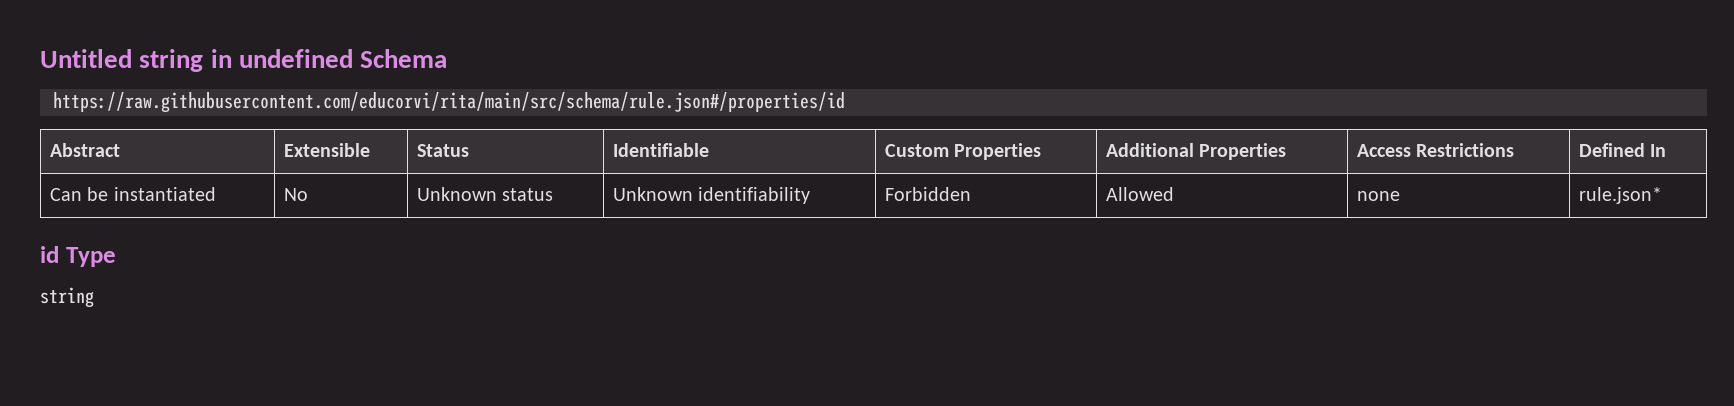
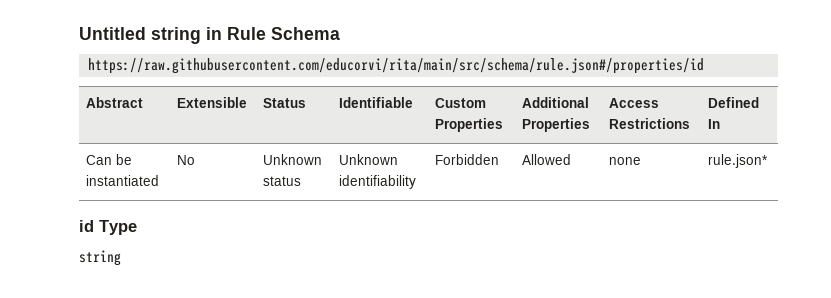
[238,49,353,68] undefined -> [227,27,266,40] Rule

